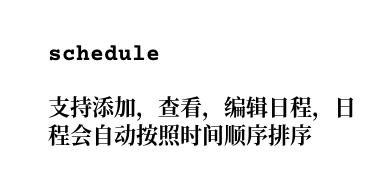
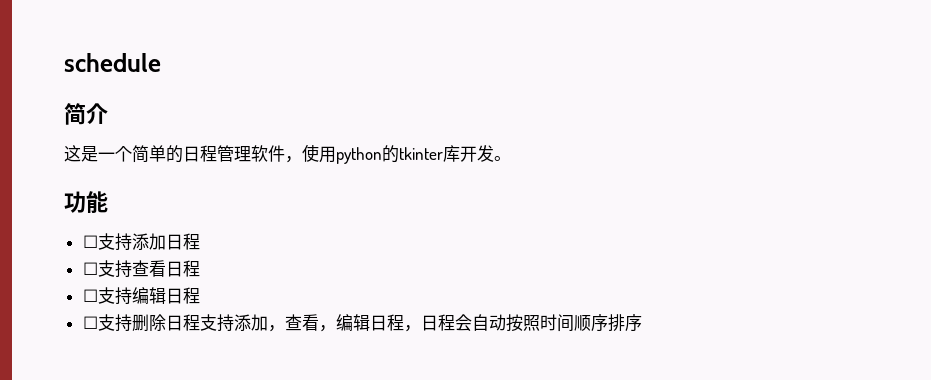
(160, 53) none -> [64,103,108,125] [64,144,511,164] [64,191,108,213] [82,233,200,251] [82,260,200,278] [82,287,200,305] [82,314,200,332] 简介 // 这是一个简单的日程管理软件，使用python的tkinter库开发。 // 功能 // ☐支持添加日程 // ☐支持查看日程 // ☐支持编辑日程 // ☐支持删除日程

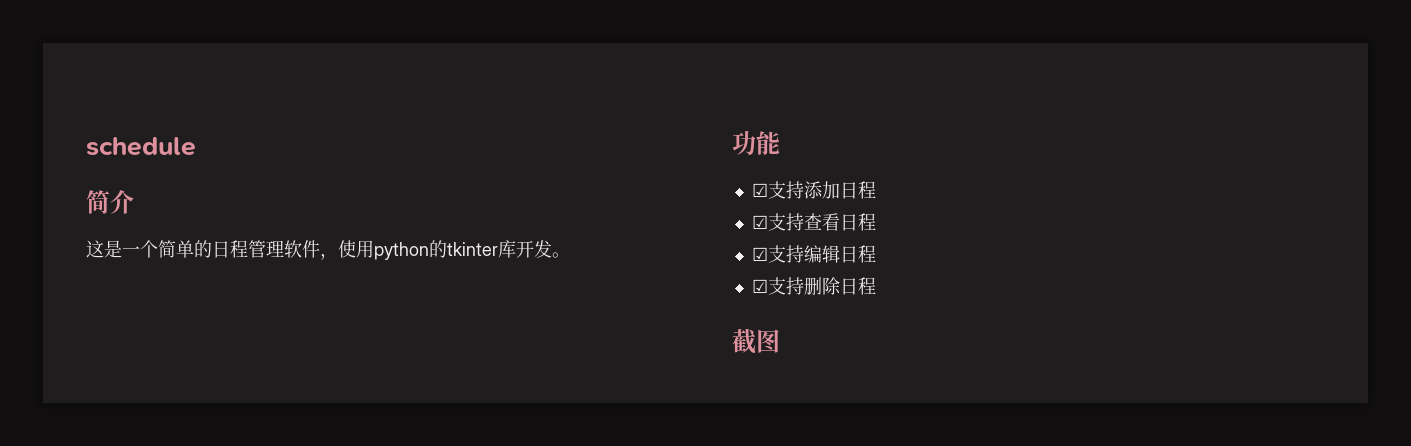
[82,235,98,248] ☐ -> [751,183,768,197] ☑
[82,262,98,275] ☐ -> [751,215,768,229] ☑
[82,289,98,302] ☐ -> [751,247,768,261] ☑
[82,316,98,329] ☐ -> [751,279,768,293] ☑
[199,314,642,332] 支持添加，查看，编辑日程，日程会自动按照时间顺序排序 -> [732,329,780,354] // 截图

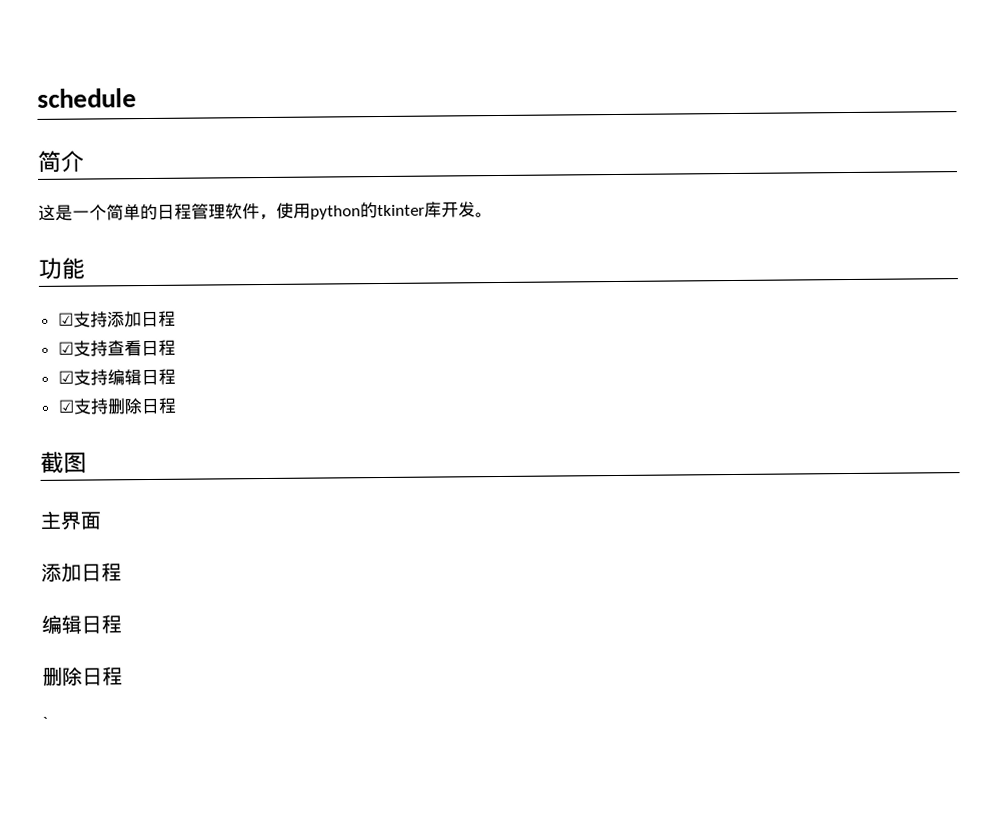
(780, 341) none -> [40,510,101,530] [41,562,122,583] [41,614,122,635] [42,666,123,686] [42,716,48,728] // 主界面 // 添加日程 // 编辑日程 // 删除日程 // `

